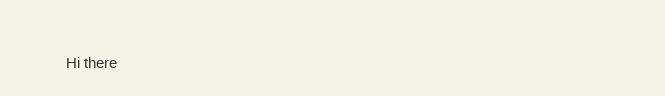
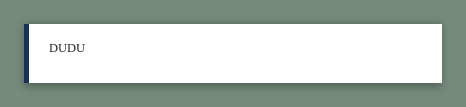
[66,57,118,68] Hi there -> [49,44,85,52] DUDU

